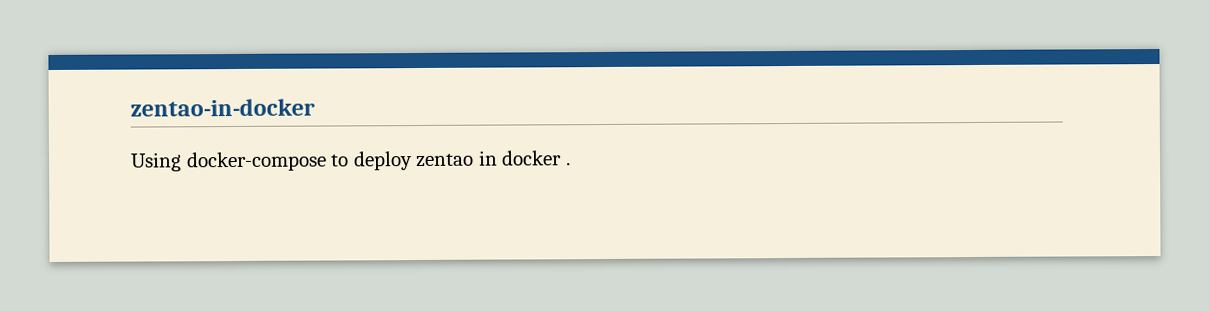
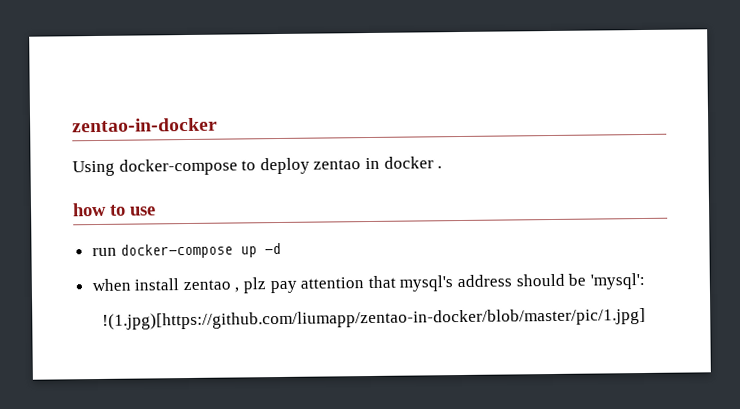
(571, 164) none -> [72,202,156,217] [91,242,282,259] [91,272,645,294] [101,307,646,330] // how to use // run docker-compose up -d // when install zentao , plz pay attention that mysql's address should be 'mysql': // !(1.jpg)[https://github.com/liumapp/zentao-in-docker/blob/master/pic/1.jpg]

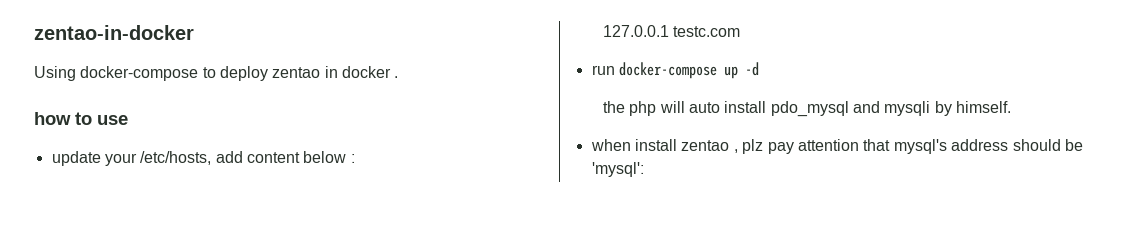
[91,242,282,259] run docker-compose up -d -> [51,151,355,166] [603,25,741,37] [591,62,759,79] [603,101,1012,117] update your /etc/hosts, add content below : // 127.0.0.1 testc.com // run docker-compose up -d // the php will auto install pdo_mysql and mysqli by himself.
[101,307,646,330] // !(1.jpg)[https://github.com/liumapp/zentao-in-docker/blob/master/pic/1.jpg] -> (644, 169) none

